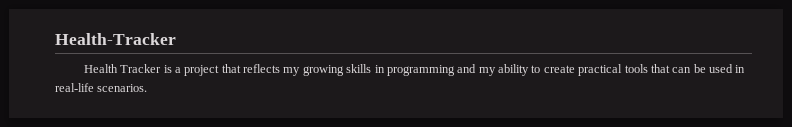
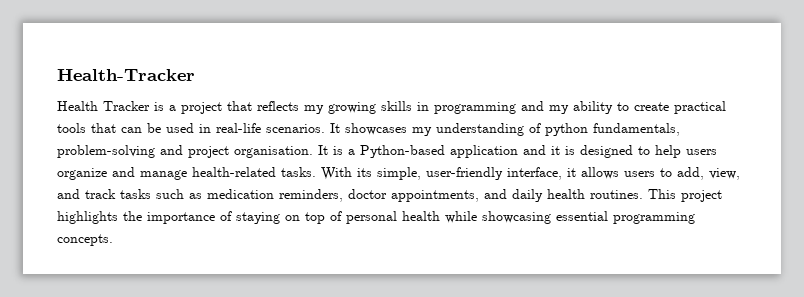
(148, 88) none -> [330,123,680,136] [57,145,717,158] [57,167,740,180] [57,189,722,202] [57,211,695,224] [57,234,113,246] It showcases my understanding of python fundamentals, problem-solving and project organisation. It is a Python-based application and it is designed to help users organize and manage health-related tasks. With its simple, user-friendly interface, it allows users to add, view, and track tasks such as medication reminders, doctor appointments, and daily health routines. This project highlights the importance of staying on top of personal health while showcasing essential programming concepts.

